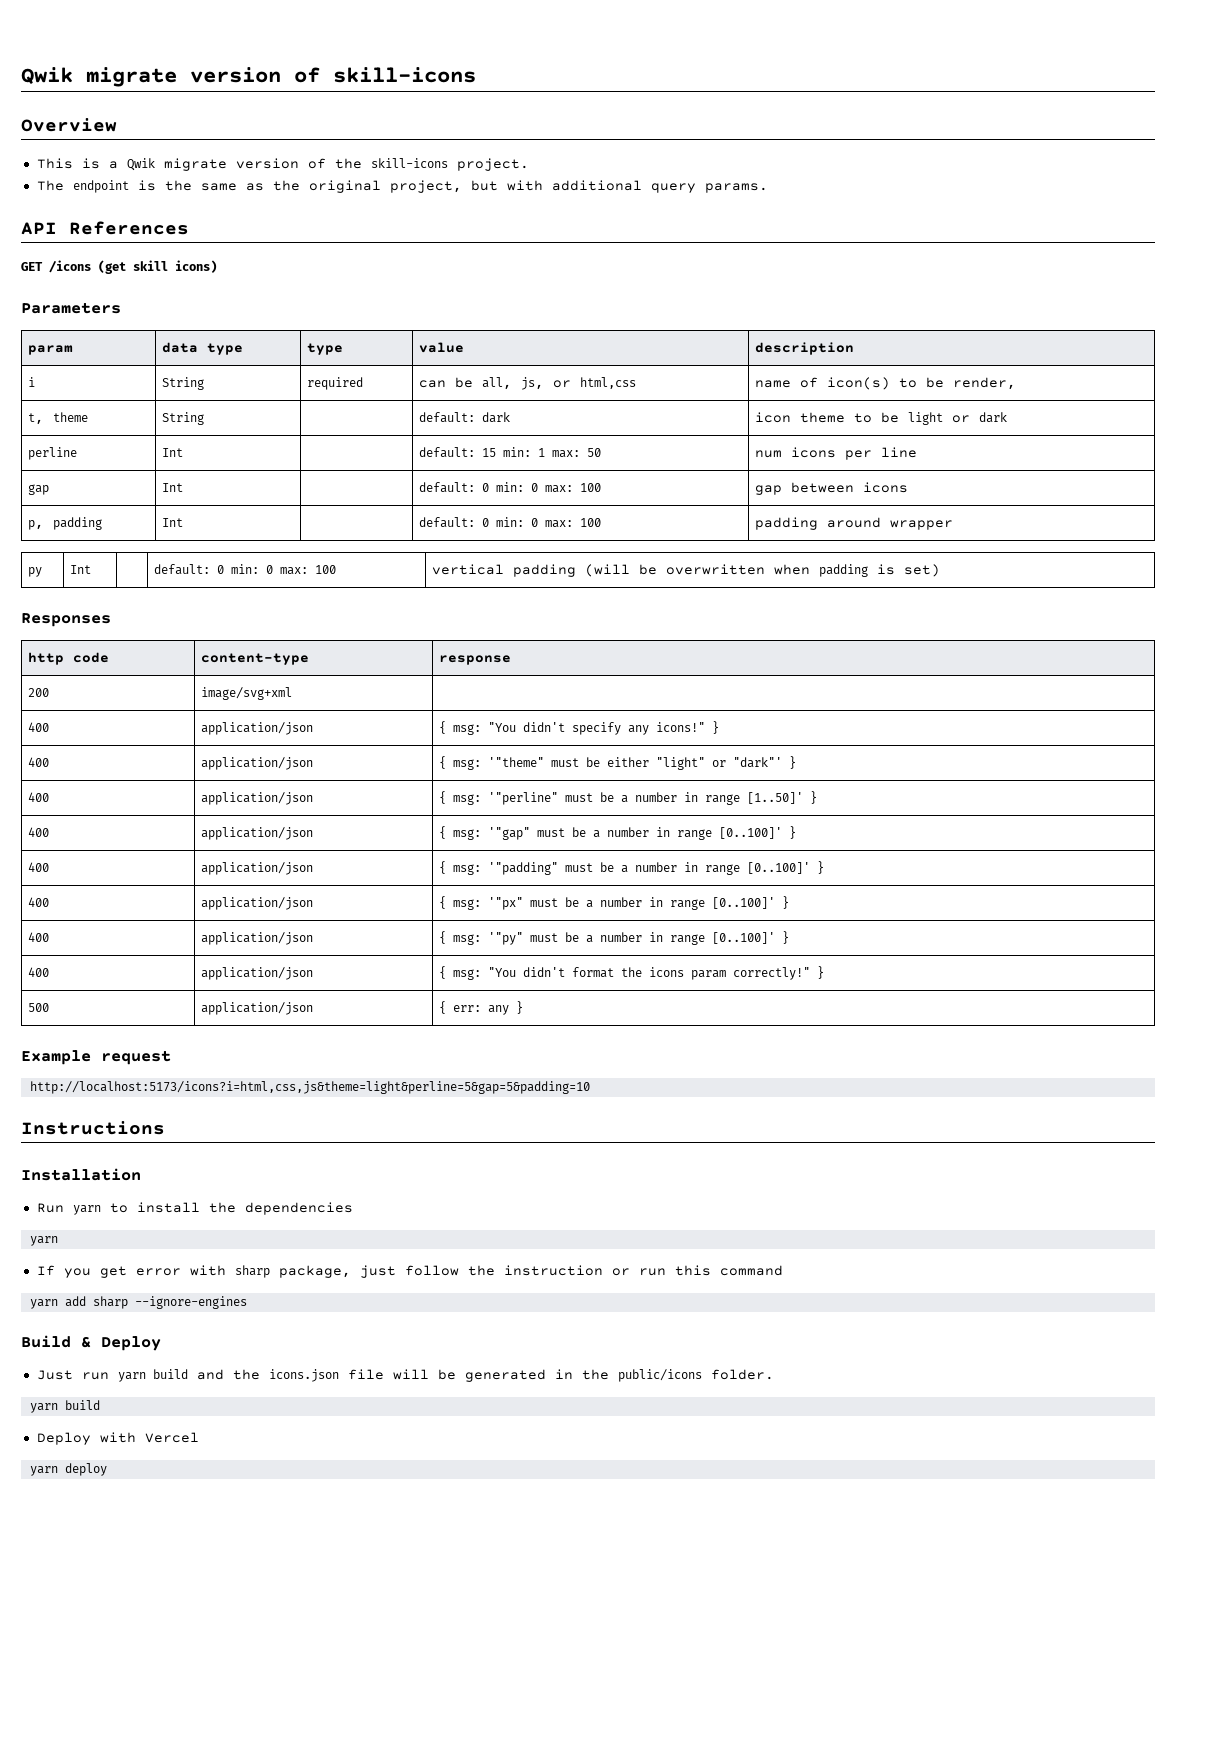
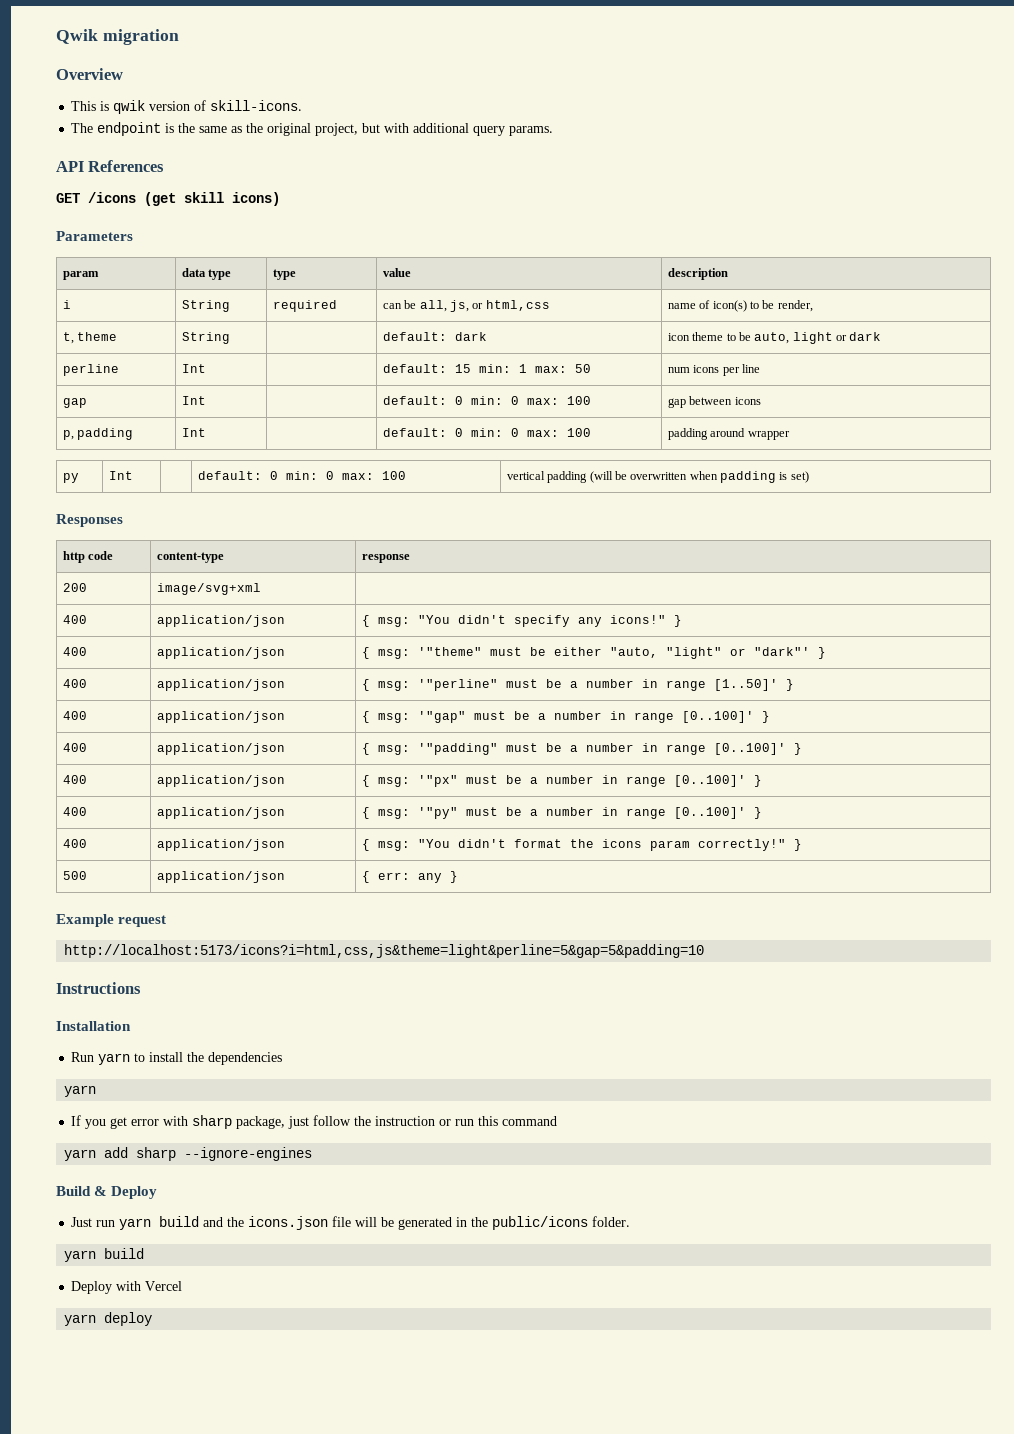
[21,67,476,87] Qwik migrate version of skill-icons -> [56,29,179,45] Qwik migration
[108,158,529,171] a Qwik migrate version of the skill-icons project. -> [113,100,303,114] qwik version of skill-icons.
(899, 417) none -> [754,332,790,344] auto,
(649, 762) none -> [609,647,658,658] "auto,

